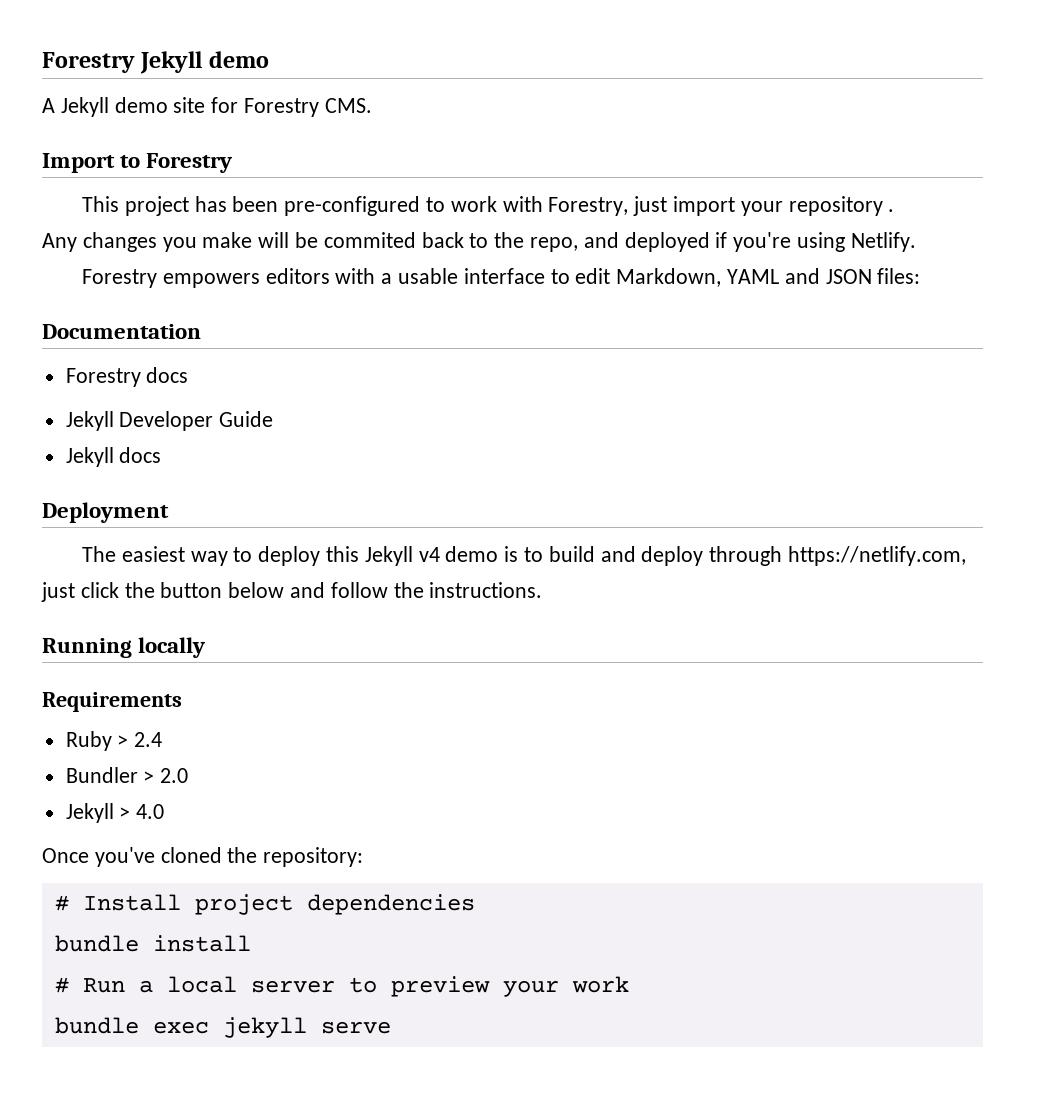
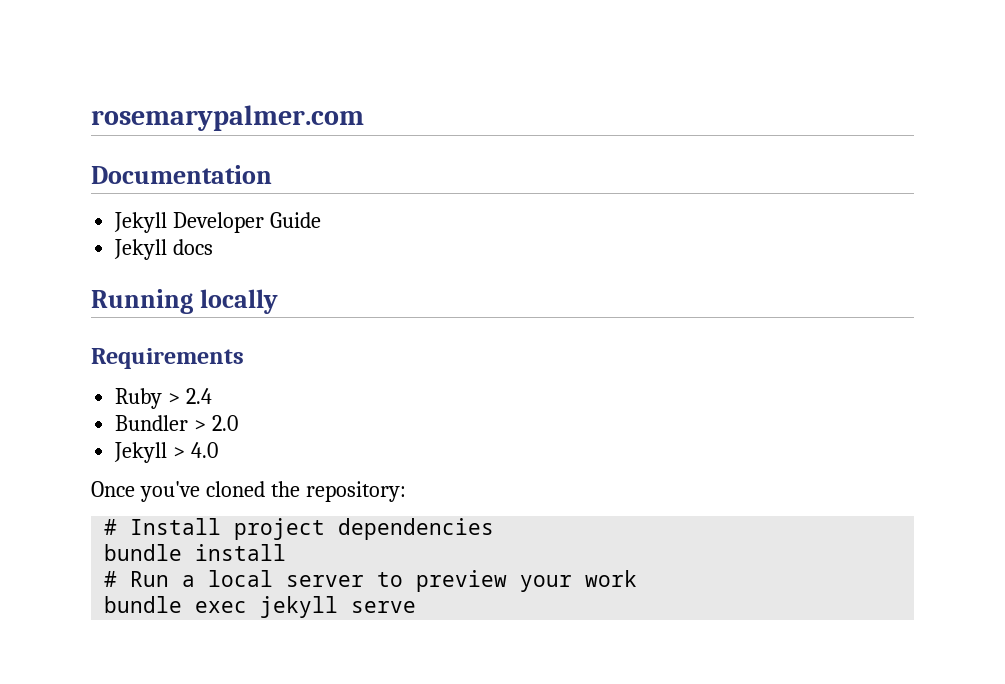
[42,51,269,74] [42,97,372,117] [42,153,233,173] [81,196,895,216] [42,232,916,252] [81,268,921,288] Forestry Jekyll demo // A Jekyll demo site for Forestry CMS. // Import to Forestry // This project has been pre-configured to work with Forestry, just import your repository . // Any changes you make will be commited back to the repo, and deployed if you're using Netlify. // Forestry empowers editors with a usable interface to edit Markdown, YAML and JSON files: -> [91,105,364,131] rosemarypalmer.com
[65,367,189,387] // Forestry docs -> (272, 174) none
[42,502,169,523] [81,546,967,566] [41,582,543,602] // Deployment // The easiest way to deploy this Jekyll v4 demo is to build and deploy through https://netlify.com, just click the button below and follow the instructions. -> (214, 247) none

